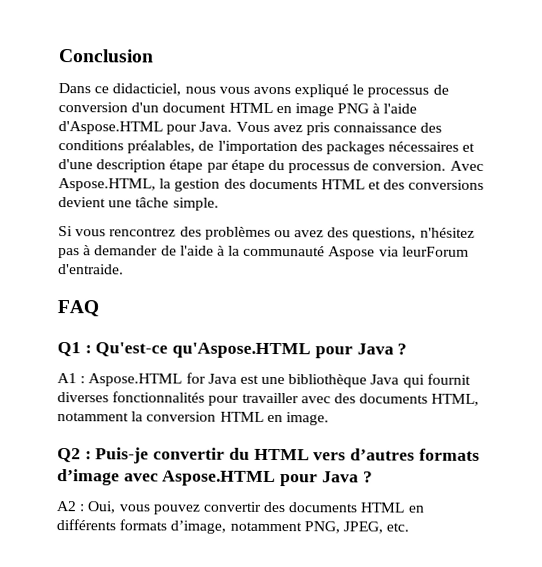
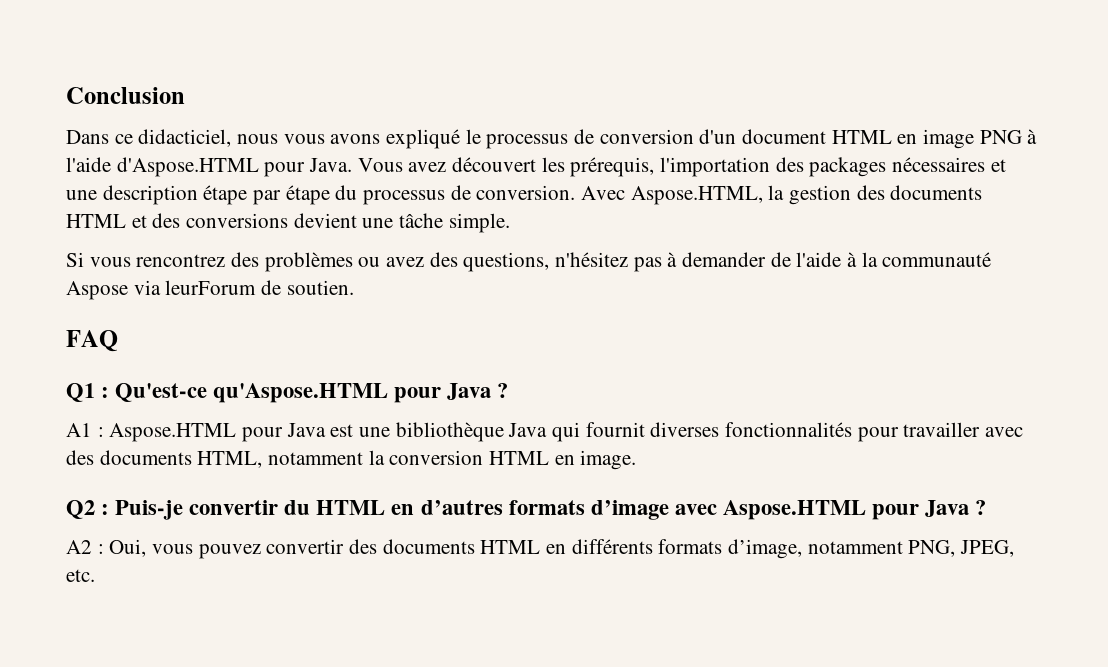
[305,122,443,136] [58,140,215,154] pris connaissance des conditions préalables, de -> [452,157,655,177] découvert les prérequis,
[58,159,93,170] d'une -> [66,190,97,200] une
[58,264,124,275] d'entraide. -> [261,280,354,295] de soutien.
[185,372,206,384] for -> [242,427,284,442] pour
[313,452,347,461] vers -> [391,504,415,515] en

